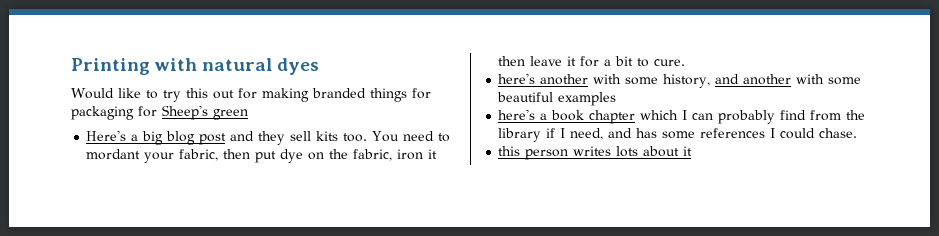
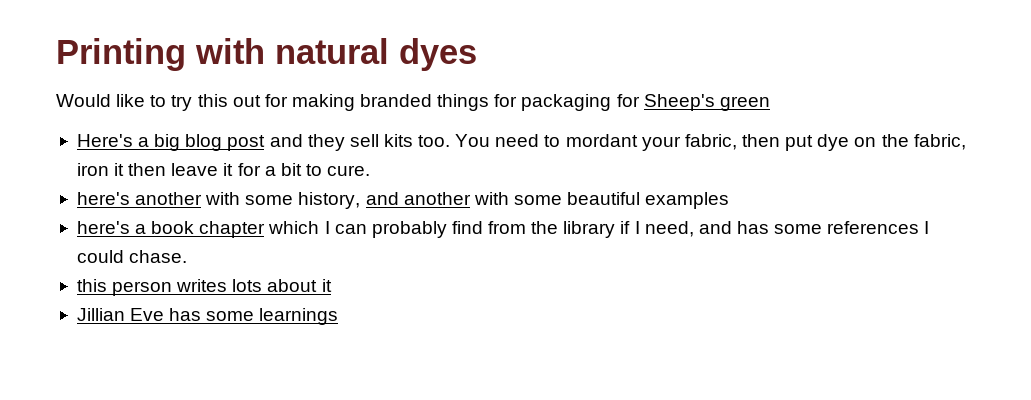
(693, 151) none -> [76,308,339,325] // Jillian Eve has some learnings

